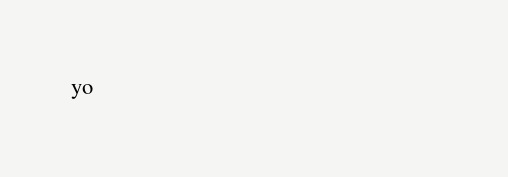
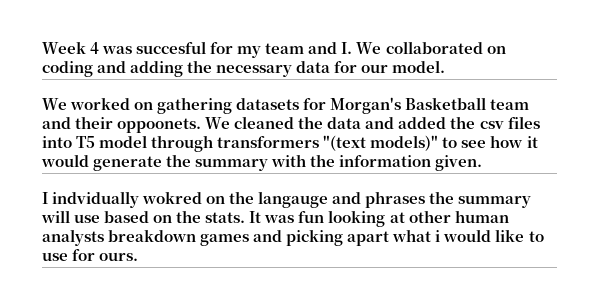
[71,84,93,99] yo -> [42,41,506,58] [42,60,446,77] [42,97,530,114] [42,116,540,133] [42,135,538,152] [41,154,483,171] [42,191,532,208] [41,210,509,227] [42,229,544,246] [42,249,139,261] Week 4 was succesful for my team and I. We collaborated on coding and adding the necessary data for our model. // We worked on gathering datasets for Morgan's Basketball team and their oppoonets. We cleaned the data and added the csv files into T5 model through transformers "(text models)" to see how it would generate the summary with the information given. // I indvidually wokred on the langauge and phrases the summary will use based on the stats. It was fun looking at other human analysts breakdown games and picking apart what i would like to use for ours.

